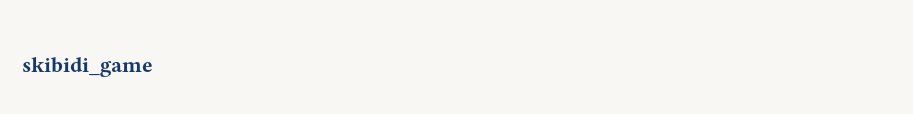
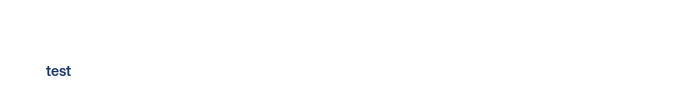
[22,57,153,77] skibidi_game -> [46,65,71,76] test

